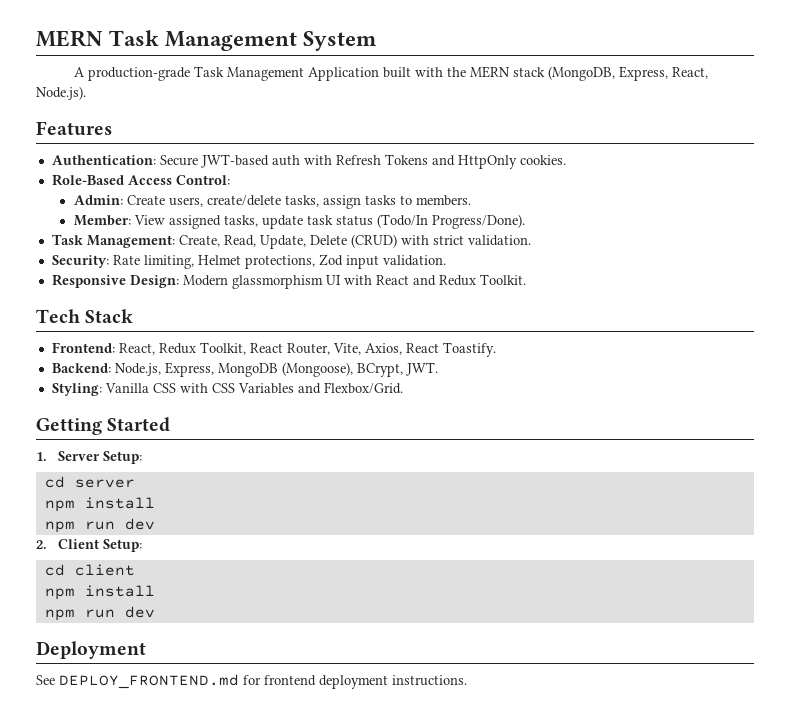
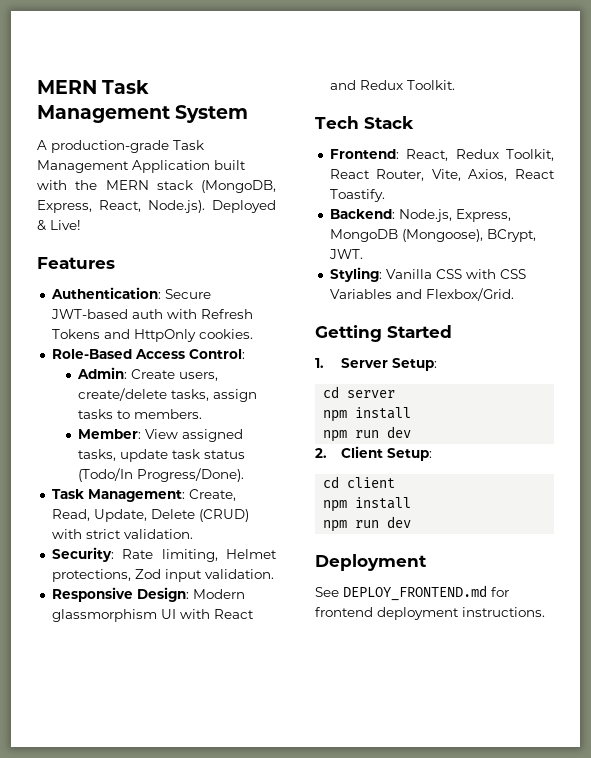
(86, 93) none -> [212,200,276,213] [37,220,81,231] Deployed & Live!

